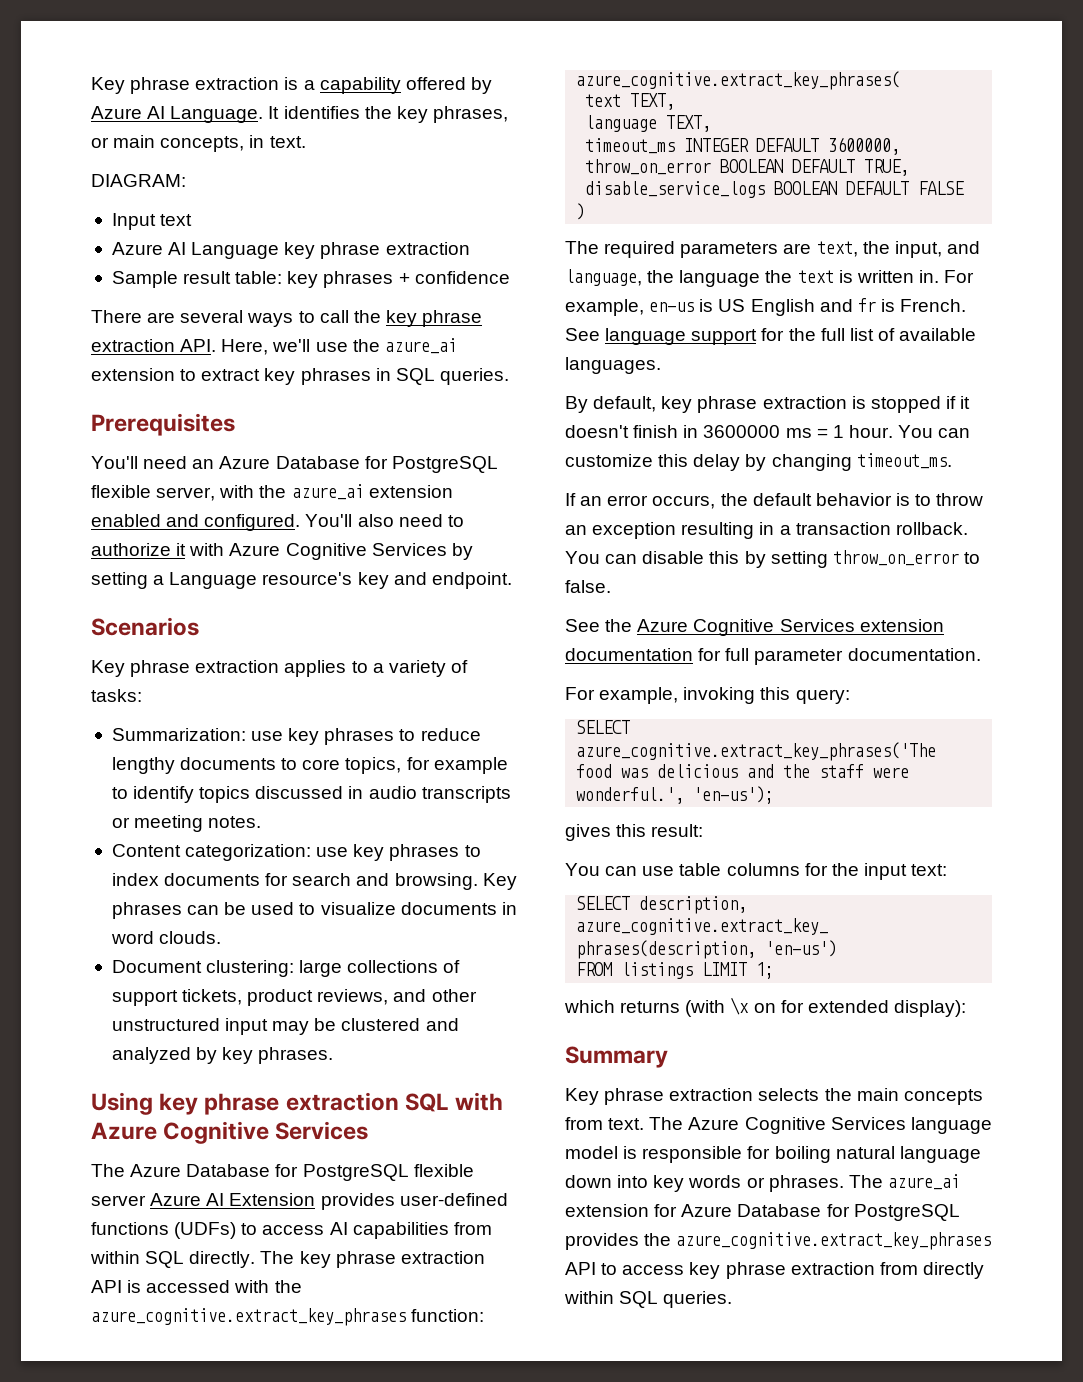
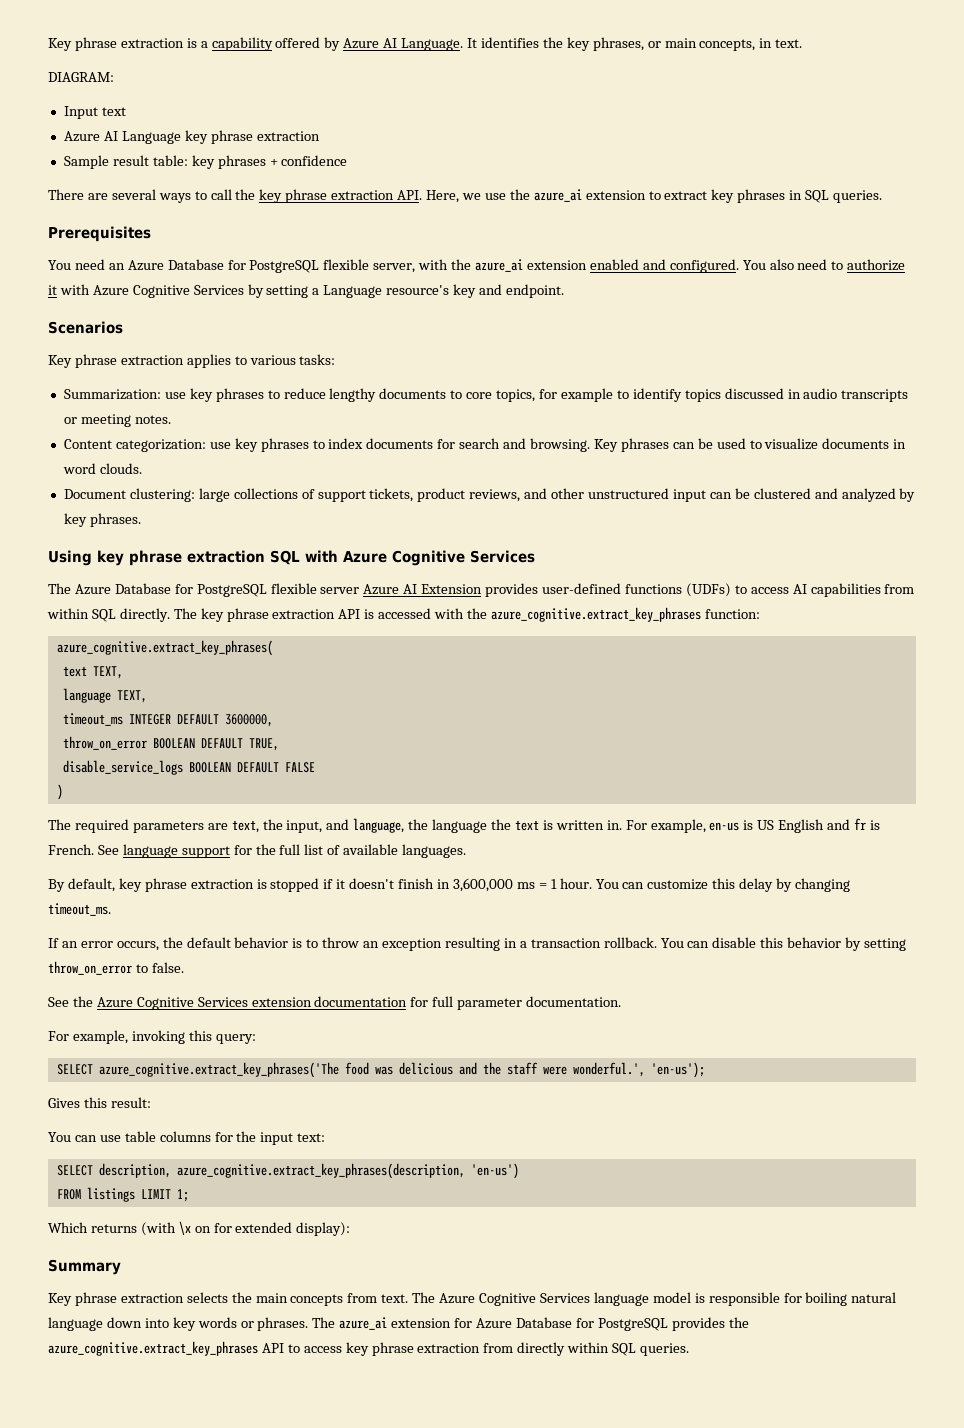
[272,339,311,352] we'll -> [461,193,481,200] we
[91,456,138,469] You'll -> [48,260,71,270] You
[305,514,353,527] You'll -> [742,260,766,270] You
[372,660,468,677] a variety of -> [249,355,296,365] various
[272,1021,310,1035] may -> [709,492,732,499] can
[703,425,781,438] 3600000 -> [452,878,513,892] 3,600,000
(740, 557) none -> [787,937,842,948] behavior
[565,824,611,841] gives -> [48,1098,80,1108] Gives
[564,1000,615,1013] which -> [48,1222,88,1233] Which

